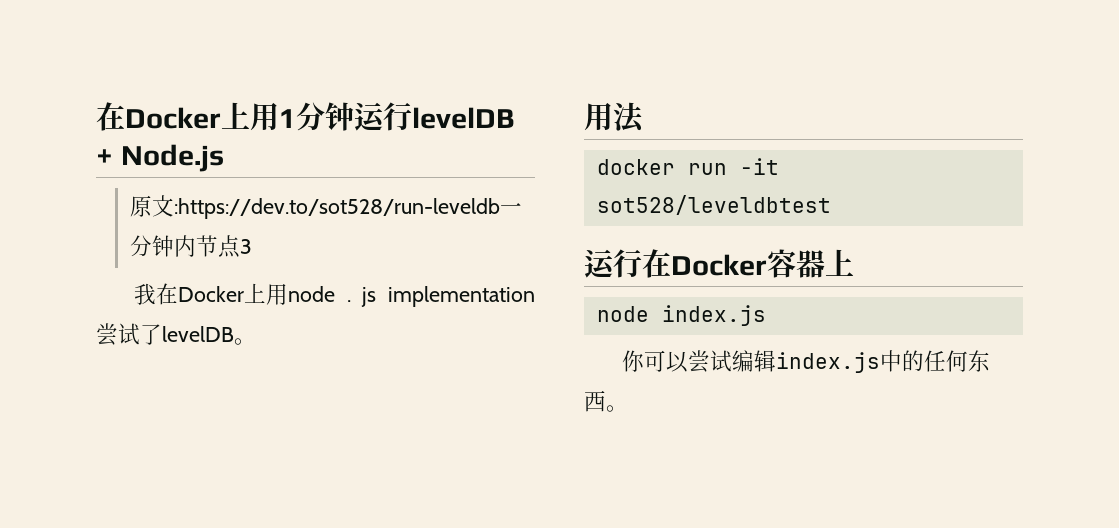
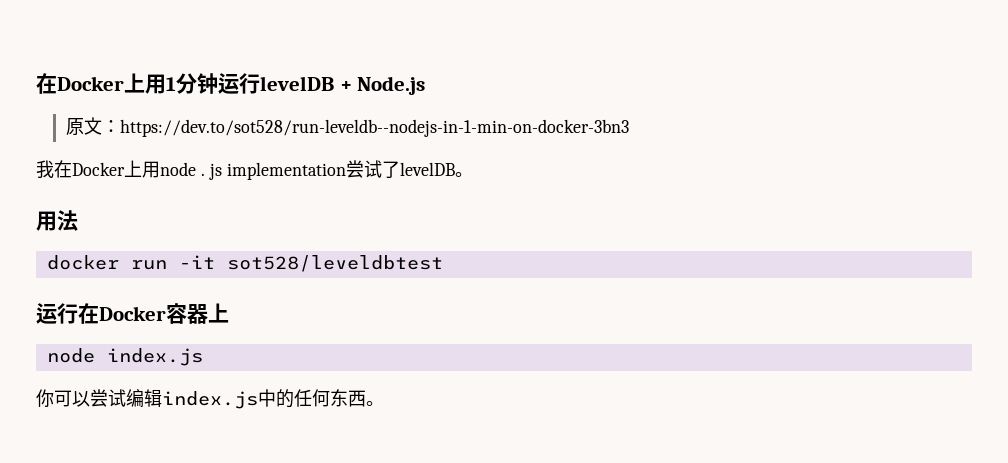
[174,198,523,219] [130,235,253,258] :https://dev.to/sot528/run-leveldb一分钟内节点3 -> [101,119,629,137] ：https://dev.to/sot528/run-leveldb--nodejs-in-1-min-on-docker-3bn3

